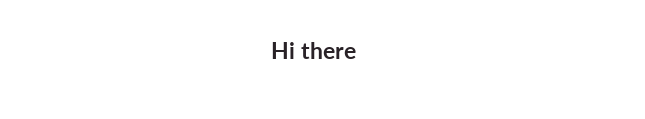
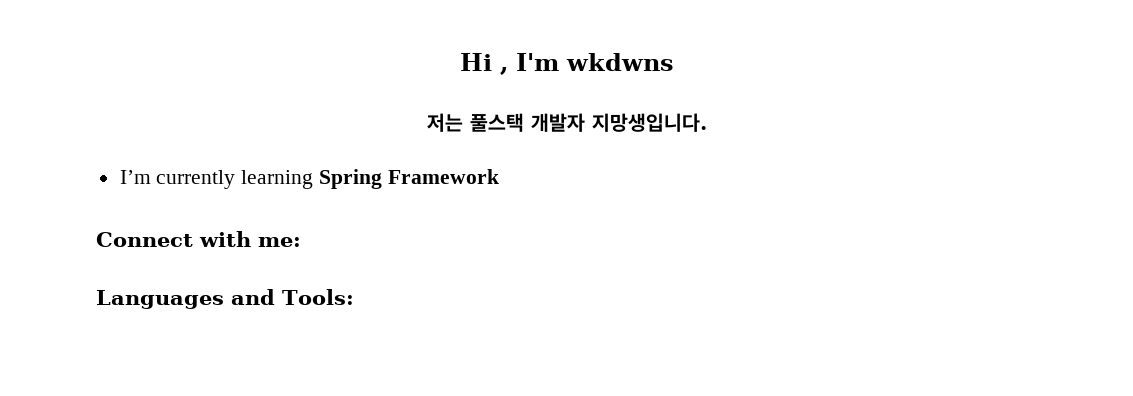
[301,42,357,59] there -> [499,53,674,75] [426,113,707,132] [119,169,499,189] [96,231,301,247] [96,289,354,309] , I'm wkdwns // 저는 풀스택 개발자 지망생입니다. // I’m currently learning Spring Framework // Connect with me: // Languages and Tools:

